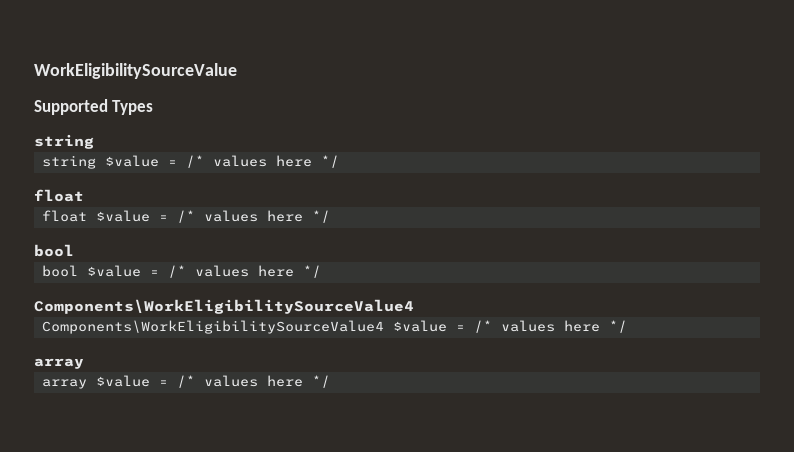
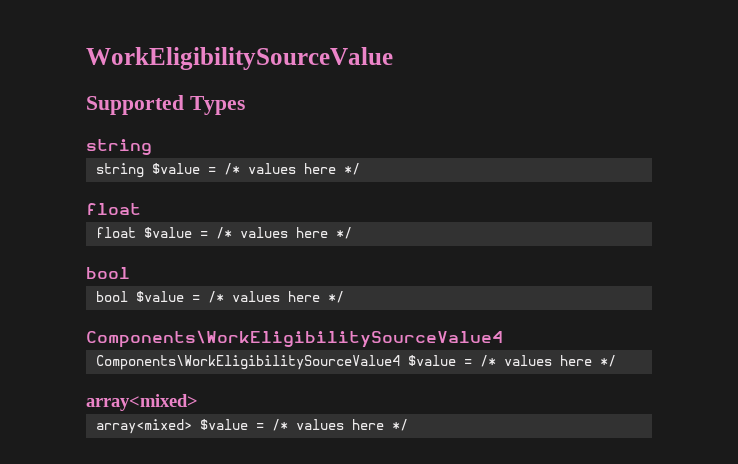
[34,358,84,369] [42,379,88,389] array // array -> [86,394,198,411] [95,419,192,434] array<mixed> // array<mixed>

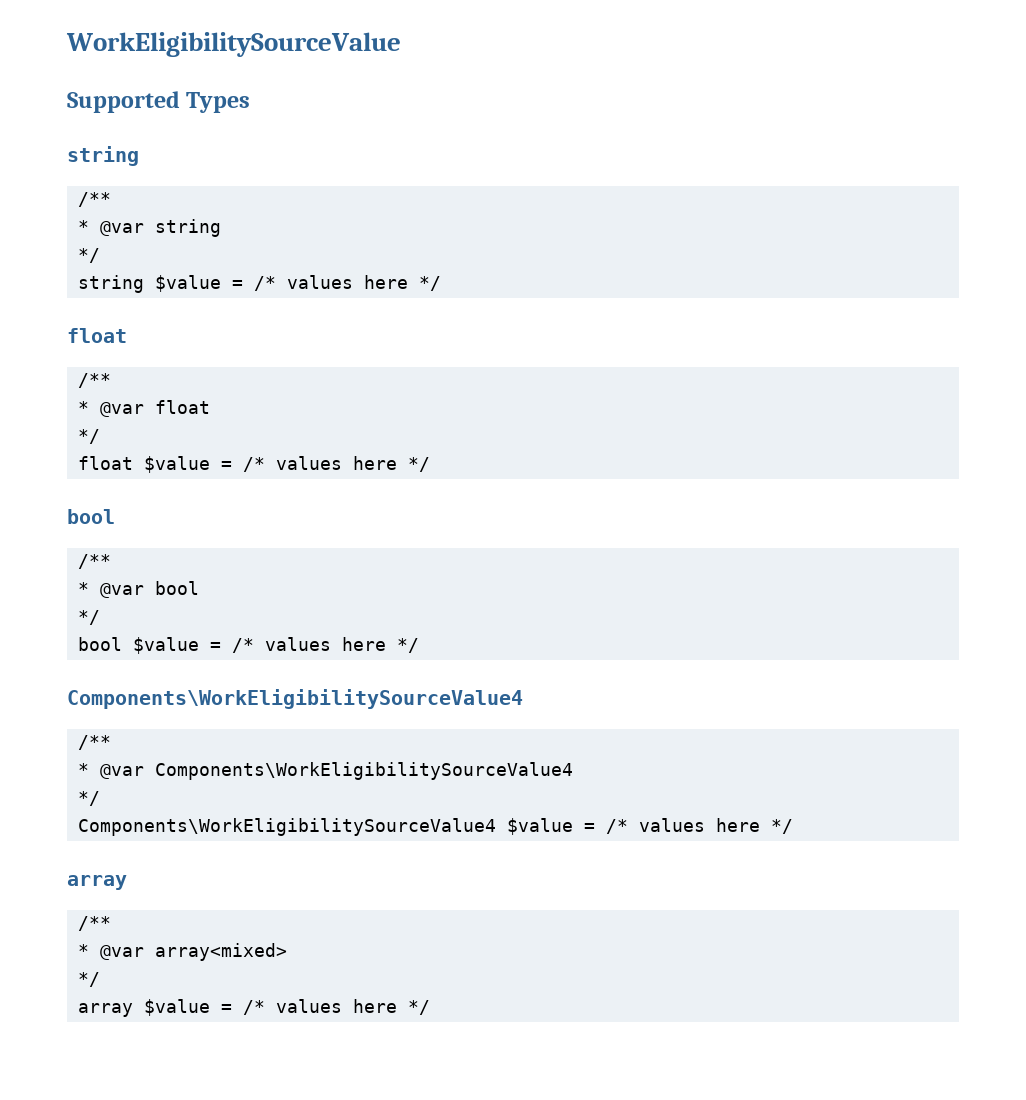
(152, 147) none -> [78,192,112,207] [78,219,222,237] [78,248,101,263] // /** // * @var string // */
(141, 209) none -> [78,373,112,388] [78,400,211,417] [78,429,101,444] // /** // * @var float // */
(130, 273) none -> [78,554,112,569] [78,581,200,598] [78,610,101,625] // /** // * @var bool // */
(503, 339) none -> [78,735,112,750] [78,762,574,780] [78,791,101,806] // /** // * @var Components\WorkEligibilitySourceValue4 // */
(616, 361) none -> [67,875,127,890] [78,916,112,931] [78,944,145,960] array // /** // * @var
[95,419,192,434] array<mixed> -> [78,972,101,987] [78,1003,134,1017] */ // array

